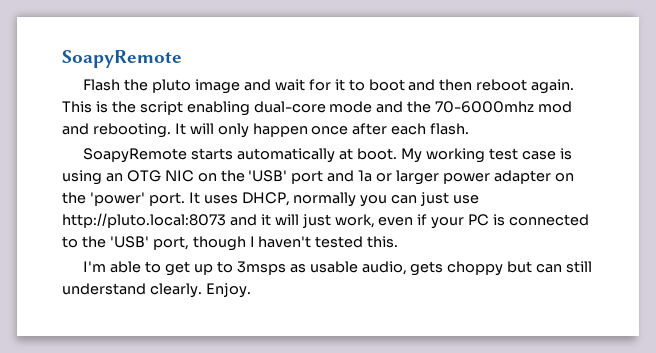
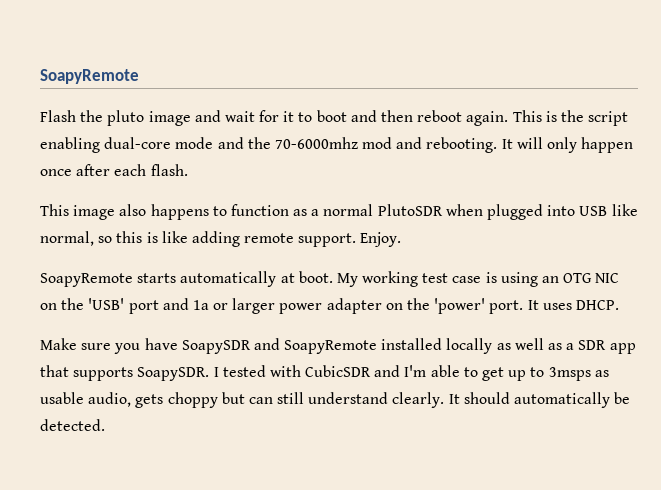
(470, 129) none -> [40,204,638,220] [40,231,402,247] // This image also happens to function as a normal PlutoSDR when plugged into USB like normal, so this is like adding remote support. Enjoy.
[241,192,480,207] [62,213,590,229] [62,236,399,251] DHCP, normally you can just use http://pluto.local:8073 and it will just work, even if your PC is connected to the 'USB' port, though I haven't tested this. // -> [575,300,619,310] [40,338,636,354] [40,365,401,381] DHCP. // Make sure you have SoapySDR and SoapyRemote installed locally as well as a SDR app that supports SoapySDR. I tested with CubicSDR and
[205,283,251,298] Enjoy. -> [448,392,631,408] [40,419,105,431] It should automatically be detected.

